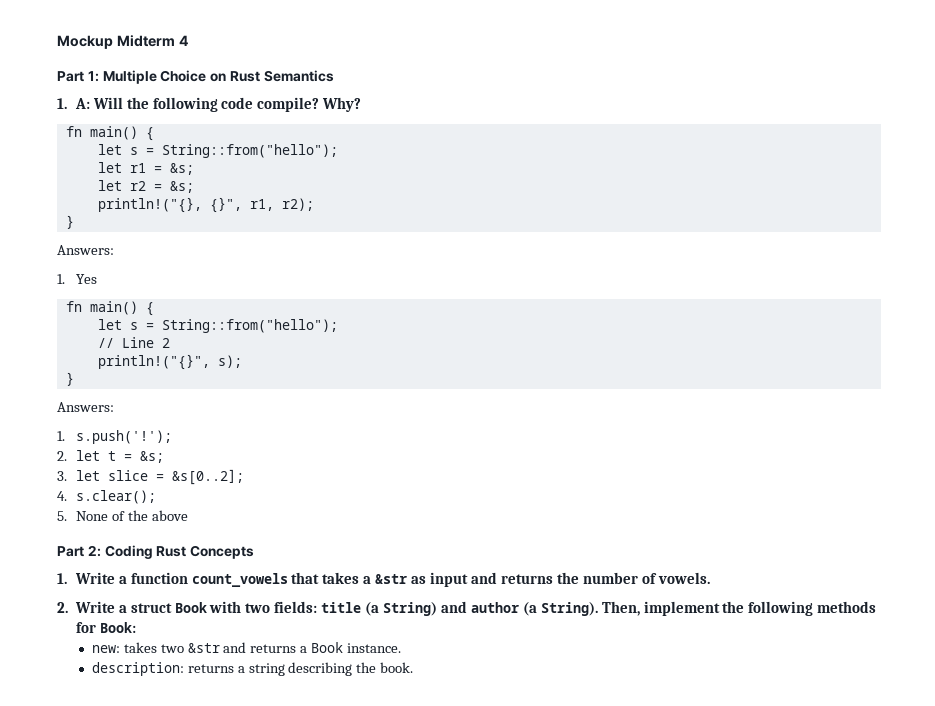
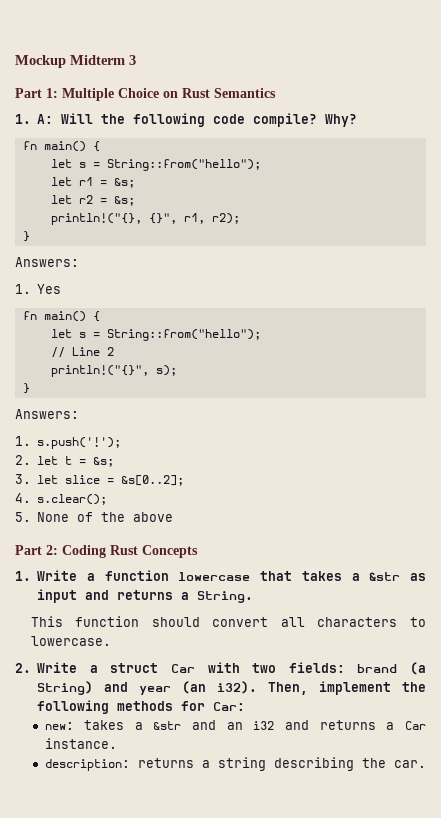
[178,35,189,46] 4 -> [129,55,136,65] 3
[191,573,288,587] count_vowels -> [178,572,251,581] lowercase
[556,572,710,584] the number of vowels. -> [181,591,254,603] [30,616,426,627] [30,636,111,646] a String. // This function should convert all characters to lowercase.
[174,602,207,613] Book -> [171,664,196,673] Car
[321,602,362,613] title -> [357,664,398,673] brand
[470,602,598,616] author (a String). -> [139,681,258,695] year (an i32).
[99,622,136,633] Book: -> [213,702,246,711] Car:
[160,644,184,653] two -> [134,722,143,730] a
[250,642,344,653] returns a Book -> [226,720,426,730] an i32 and returns a Car
[380,662,414,673] book. -> [393,760,426,768] car.

